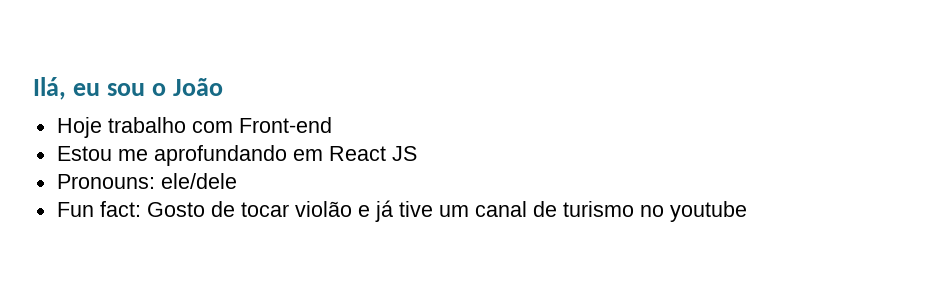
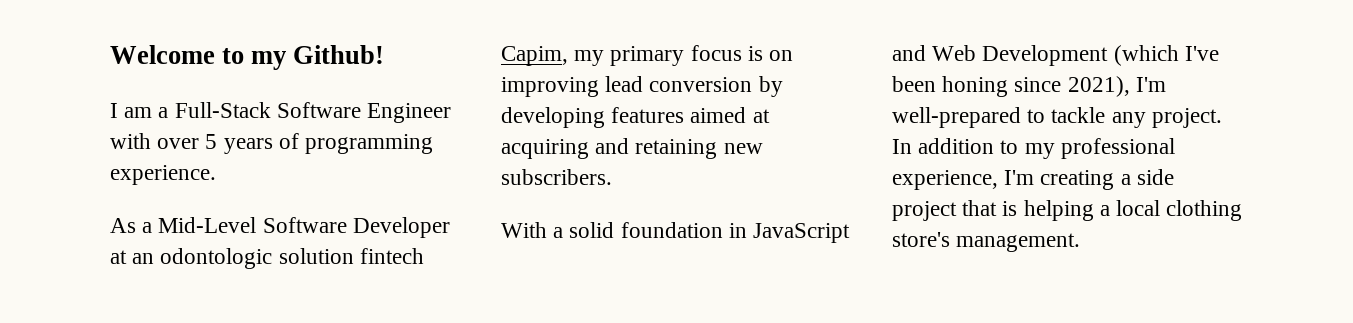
[33,77,223,100] [56,117,332,138] [56,145,417,166] [56,173,237,189] [56,200,747,222] Ilá, eu sou o João // Hoje trabalho com Front-end // Estou me aprofundando em React JS // Pronouns: ele/dele // Fun fact: Gosto de tocar violão e já tive um canal de turismo no youtube -> [110,45,385,70] [110,102,452,123] [110,133,434,154] [110,165,216,185] [110,217,450,238] [110,248,424,269] [501,45,794,66] [501,76,783,97] [501,107,770,128] [501,138,763,159] [501,169,612,185] [501,222,851,243] [892,45,1219,66] [892,76,1166,97] [892,107,1222,128] [892,138,1175,159] [892,169,1174,190] [892,200,1243,221] [892,232,1081,252] Welcome to my Github! // I am a Full-Stack Software Engineer with over 5 years of programming experience. // As a Mid-Level Software Developer at an odontologic solution fintech Capim, my primary focus is on improving lead conversion by developing features aimed at acquiring and retaining new subscribers. // With a solid foundation in JavaScript and Web Development (which I've been honing since 2021), I'm well-prepared to tackle any project. In addition to my professional experience, I'm creating a side project that is helping a local clothing store's management.

